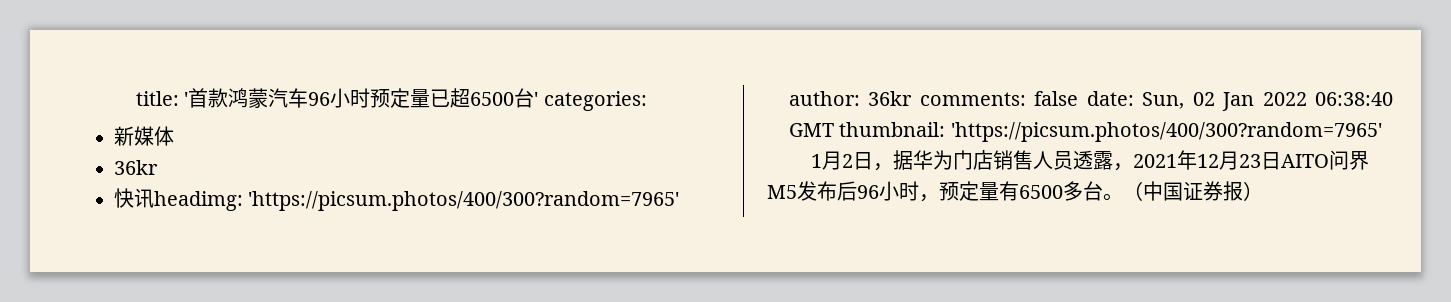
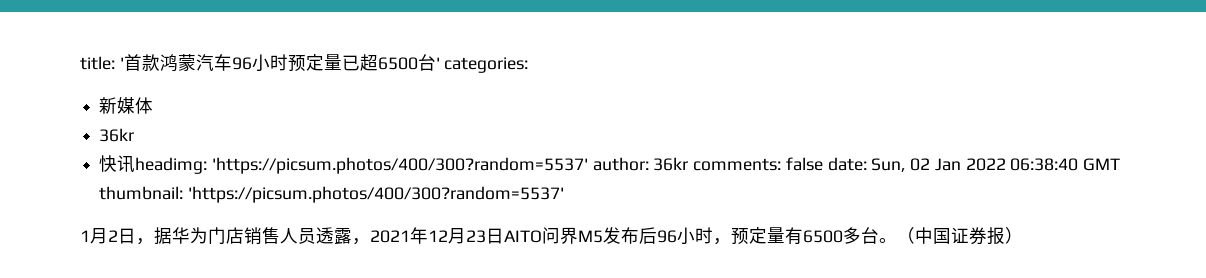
[248,191,680,211] 'https://picsum.photos/400/300?random=7965' -> [211,157,588,174] 'https://picsum.photos/400/300?random=5537'
[950,122,1382,142] 'https://picsum.photos/400/300?random=7965' -> [187,186,564,203] 'https://picsum.photos/400/300?random=5537'

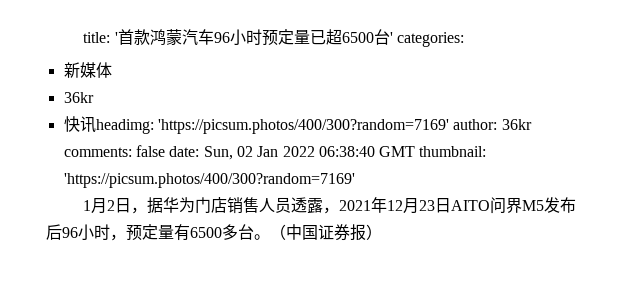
[211,157,588,174] 'https://picsum.photos/400/300?random=5537' -> [157,119,449,134] 'https://picsum.photos/400/300?random=7169'
[187,186,564,203] 'https://picsum.photos/400/300?random=5537' -> [63,173,355,188] 'https://picsum.photos/400/300?random=7169'

